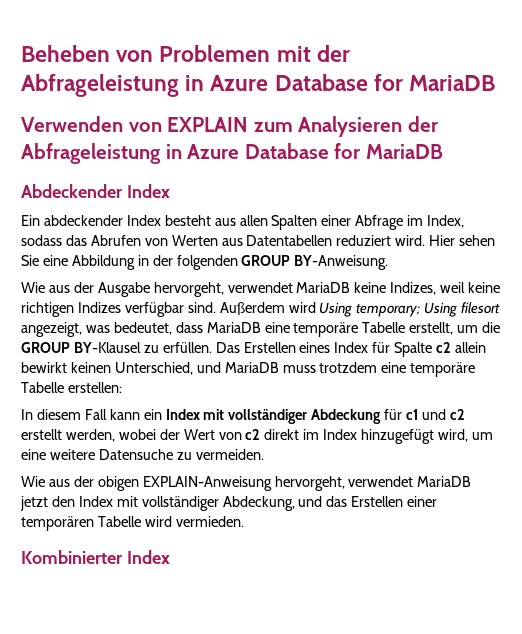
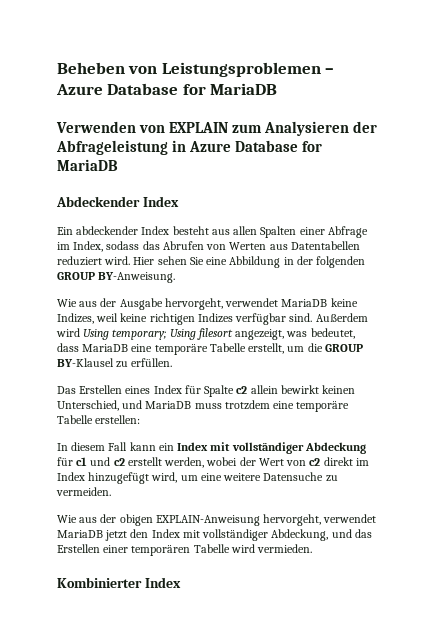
[159,45,350,62] [21,74,205,97] Problemen mit der Abfrageleistung in -> [161,62,335,77] Leistungsproblemen –
(212, 347) none -> (173, 362) //

